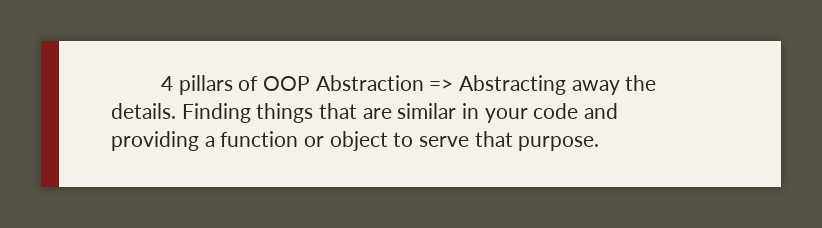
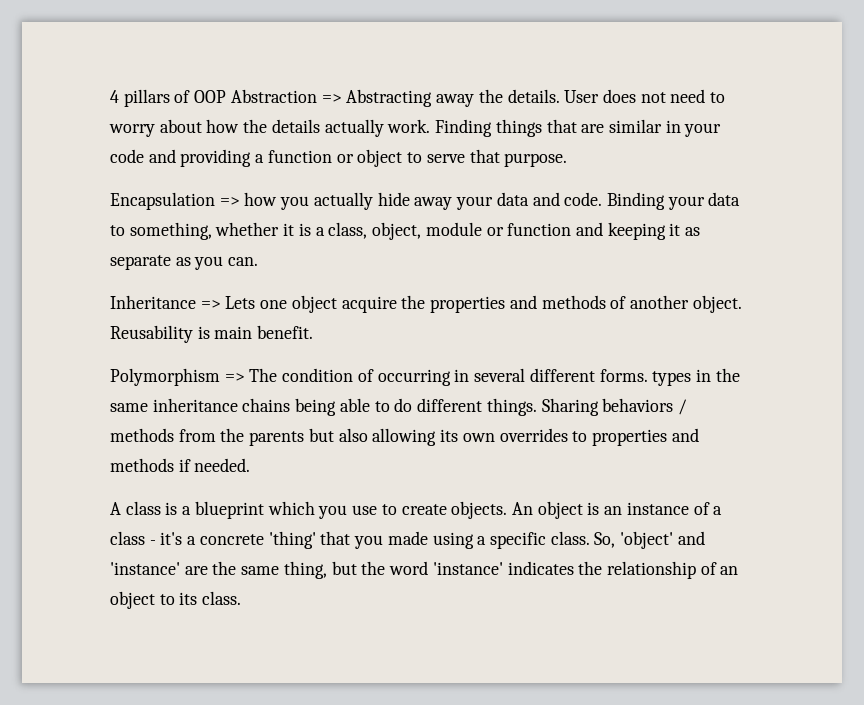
(176, 111) none -> [564,89,726,103] [109,119,431,137] User does not need to worry about how the details actually work.
(600, 143) none -> [110,192,741,210] [110,222,701,240] [110,255,259,270] [110,295,742,313] [110,325,314,343] [110,368,740,386] [110,398,687,416] [110,428,699,446] [110,458,251,472] [110,501,723,519] [110,531,705,549] [110,561,739,579] [110,591,242,609] // Encapsulation => how you actually hide away your data and code. Binding your data to something, whether it is a class, object, module or function and keeping it as separate as you can. // Inheritance => Lets one object acquire the properties and methods of another object. Reusability is main benefit. // Polymorphism => The condition of occurring in several different forms. types in the same inheritance chains being able to do different things. Sharing behaviors / methods from the parents but also allowing its own overrides to properties and methods if needed. // A class is a blueprint which you use to create objects. An object is an instance of a class - it's a concrete 'thing' that you made using a specific class. So, 'object' and 'instance' are the same thing, but the word 'instance' indicates the relationship of an object to its class.

